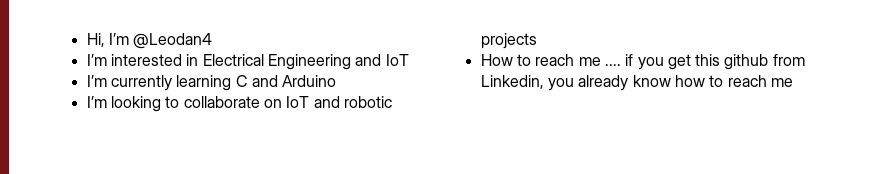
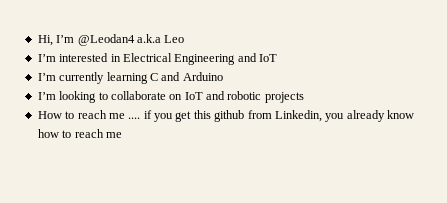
(213, 41) none -> [136,34,185,43] a.k.a Leo

